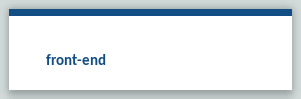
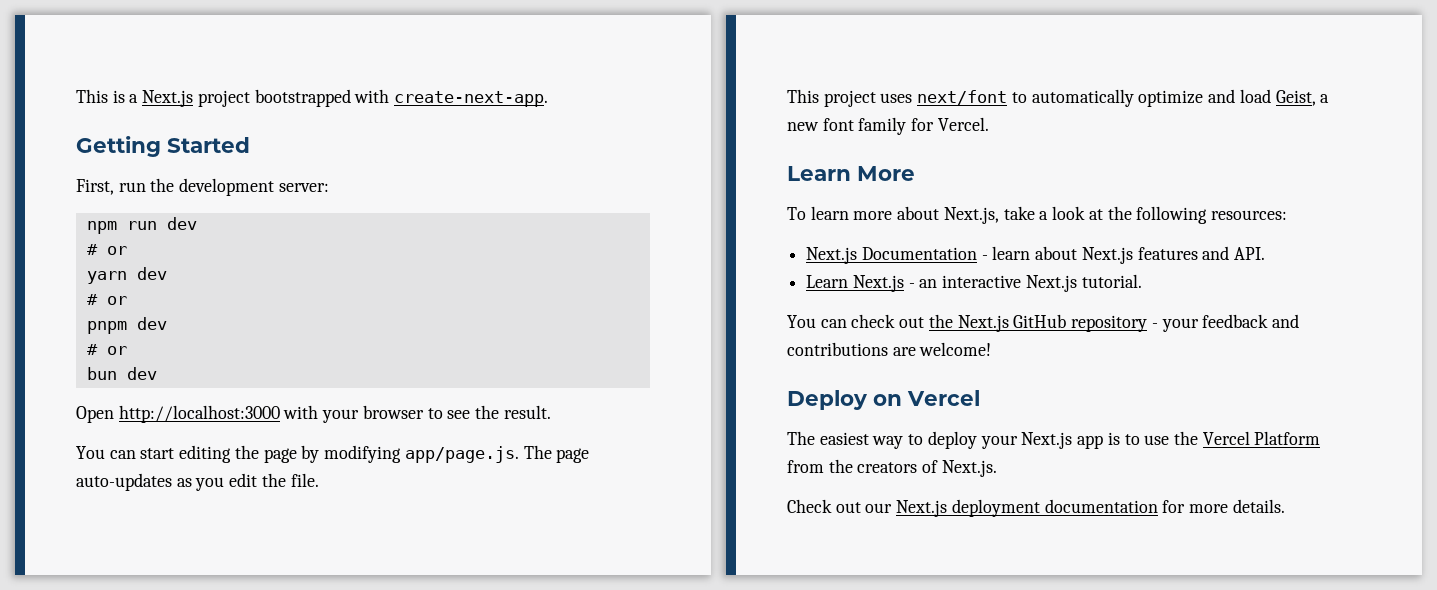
[46,54,106,65] front-end -> [76,89,549,107] [76,136,250,157] [76,178,329,196] [86,217,197,234] [86,244,127,255] [86,267,167,284] [86,294,127,305] [86,317,167,334] [86,344,127,355] [86,367,157,380] [76,405,551,423] [76,445,590,463] [76,473,319,491] [787,89,1330,107] [787,117,989,135] [787,166,915,181] [787,206,1287,224] [806,246,1266,264] [806,274,1142,292] [787,314,1299,332] [787,342,992,356] [787,390,980,410] [787,431,1321,449] [787,459,997,477] [787,499,1285,517] This is a Next.js project bootstrapped with create-next-app. // Getting Started // First, run the development server: // npm run dev // # or // yarn dev // # or // pnpm dev // # or // bun dev // Open http://localhost:3000 with your browser to see the result. // You can start editing the page by modifying app/page.js. The page auto-updates as you edit the file. // This project uses next/font to automatically optimize and load Geist, a new font family for Vercel. // Learn More // To learn more about Next.js, take a look at the following resources: // Next.js Documentation - learn about Next.js features and API. // Learn Next.js - an interactive Next.js tutorial. // You can check out the Next.js GitHub repository - your feedback and contributions are welcome! // Deploy on Vercel // The easiest way to deploy your Next.js app is to use the Vercel Platform from the creators of Next.js. // Check out our Next.js deployment documentation for more details.

